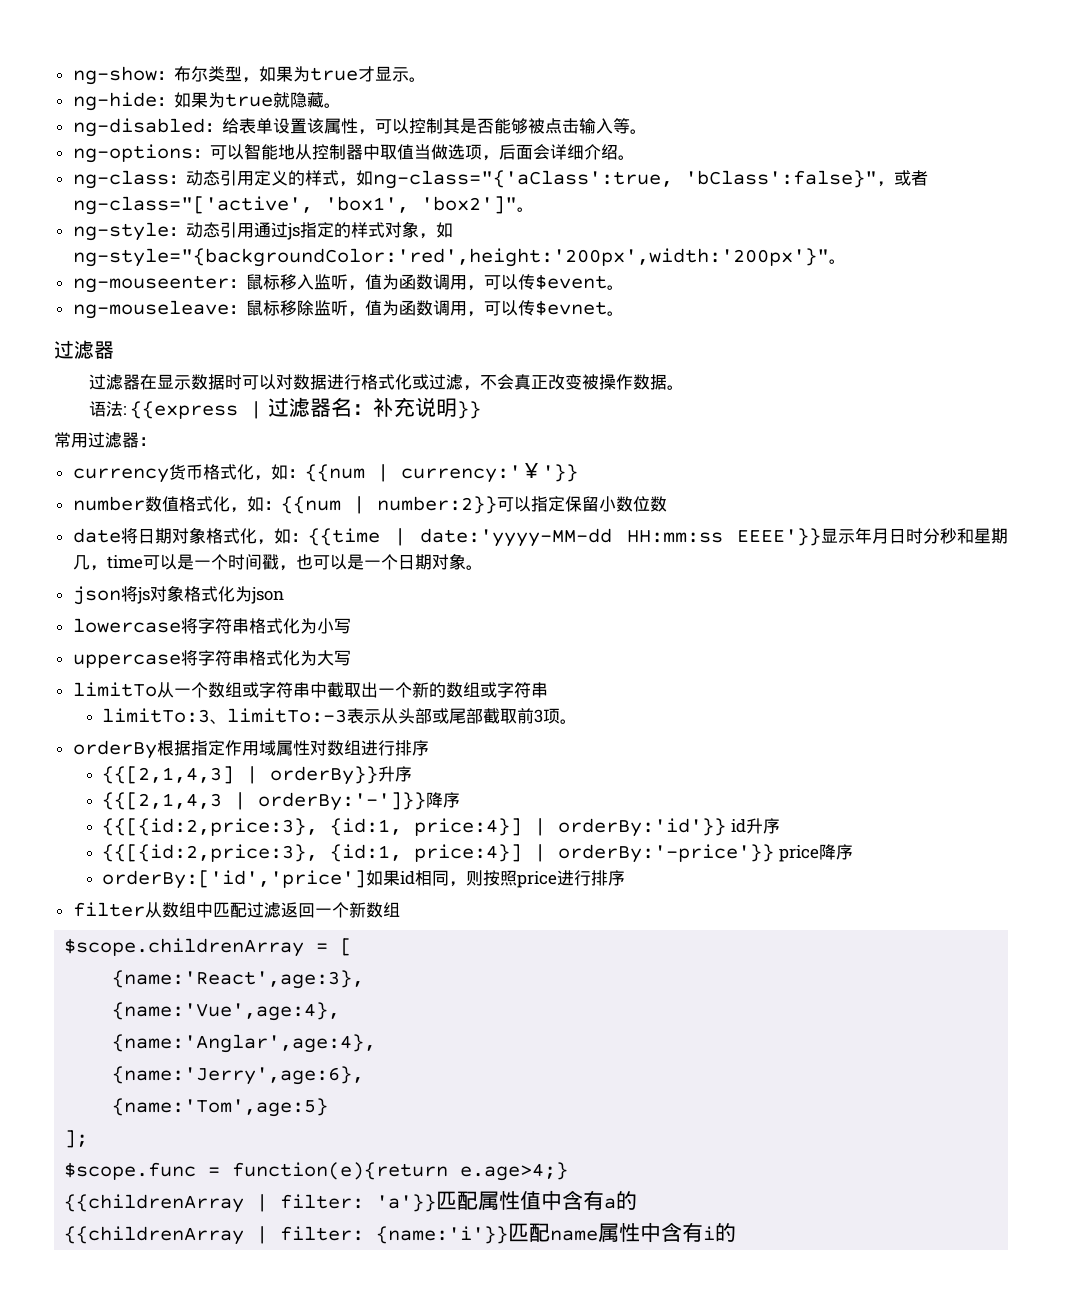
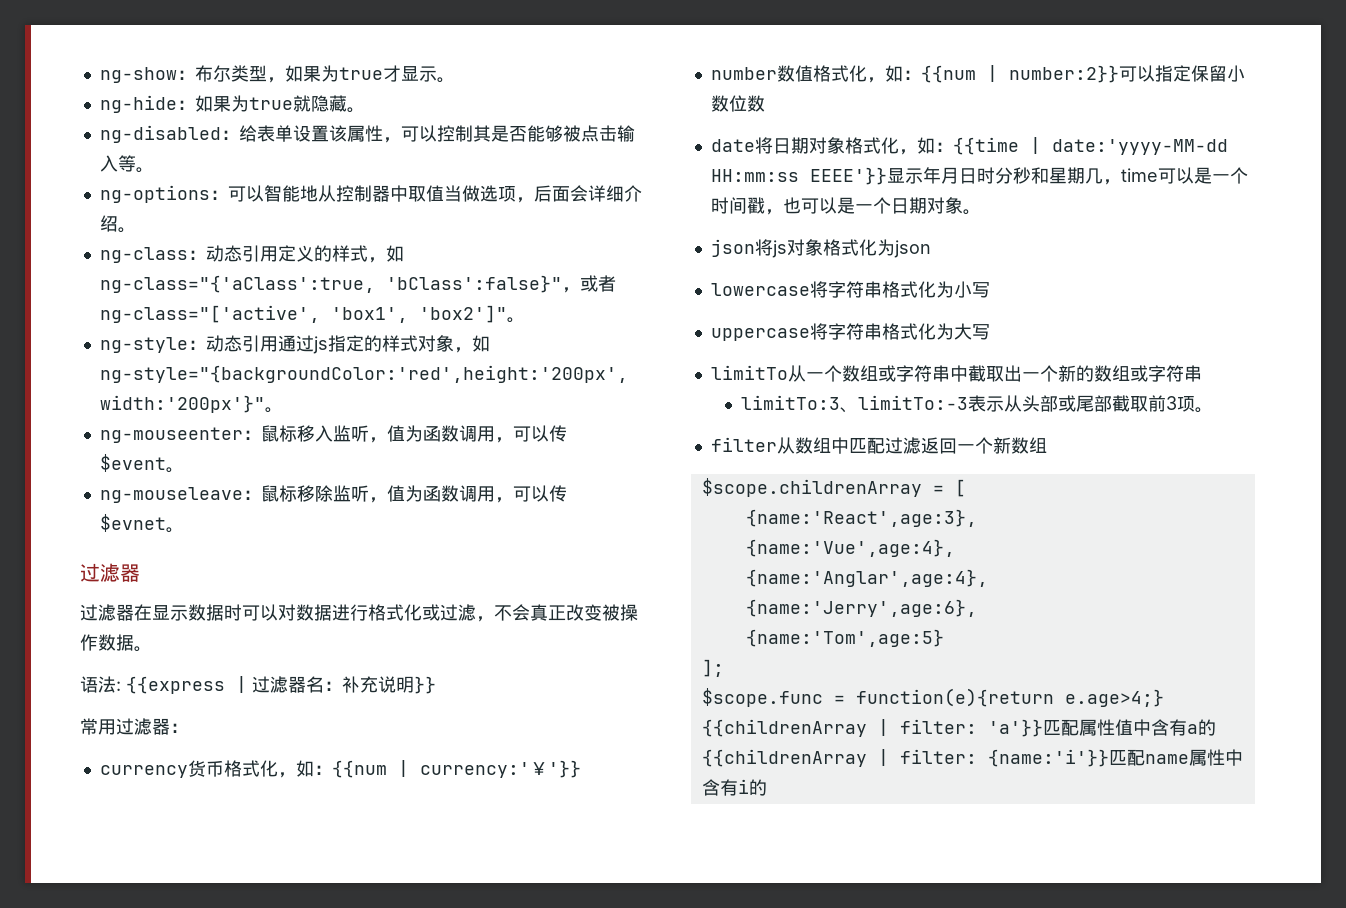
[72,740,429,759] [102,766,413,785] [102,792,461,811] [102,818,780,837] [102,844,853,863] [102,870,626,889] // orderBy根据指定作用域属性对数组进行排序 // {{[2,1,4,3] | orderBy}}升序 // {{[2,1,4,3 | orderBy:'-']}}降序 // {{[{id:2,price:3}, {id:1, price:4}] | orderBy:'id'}} id升序 // {{[{id:2,price:3}, {id:1, price:4}] | orderBy:'-price'}} price降序 // orderBy:['id','price']如果id相同，则按照price进行排序 -> (1214, 410) none

